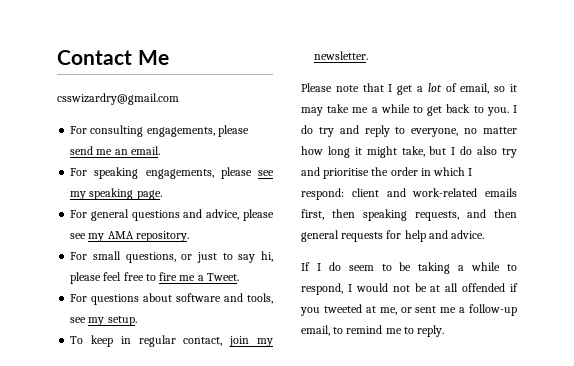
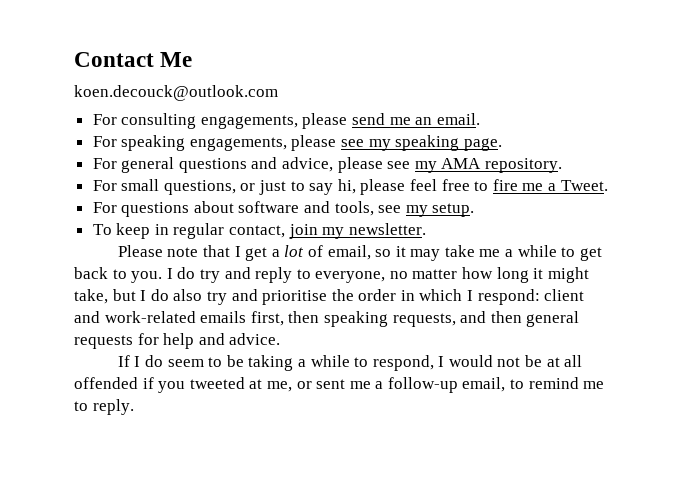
[57,93,179,105] csswizardry@gmail.com -> [74,85,278,101] koen.decouck@outlook.com

